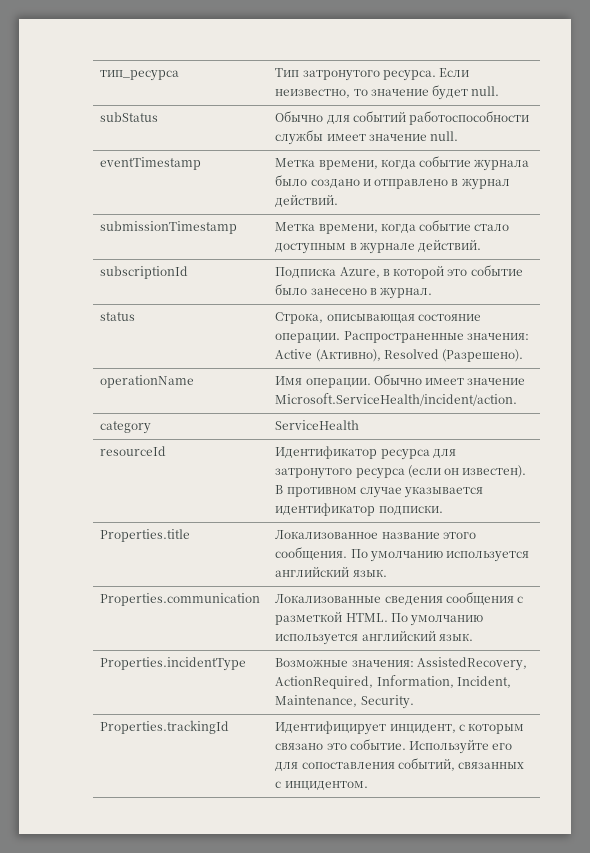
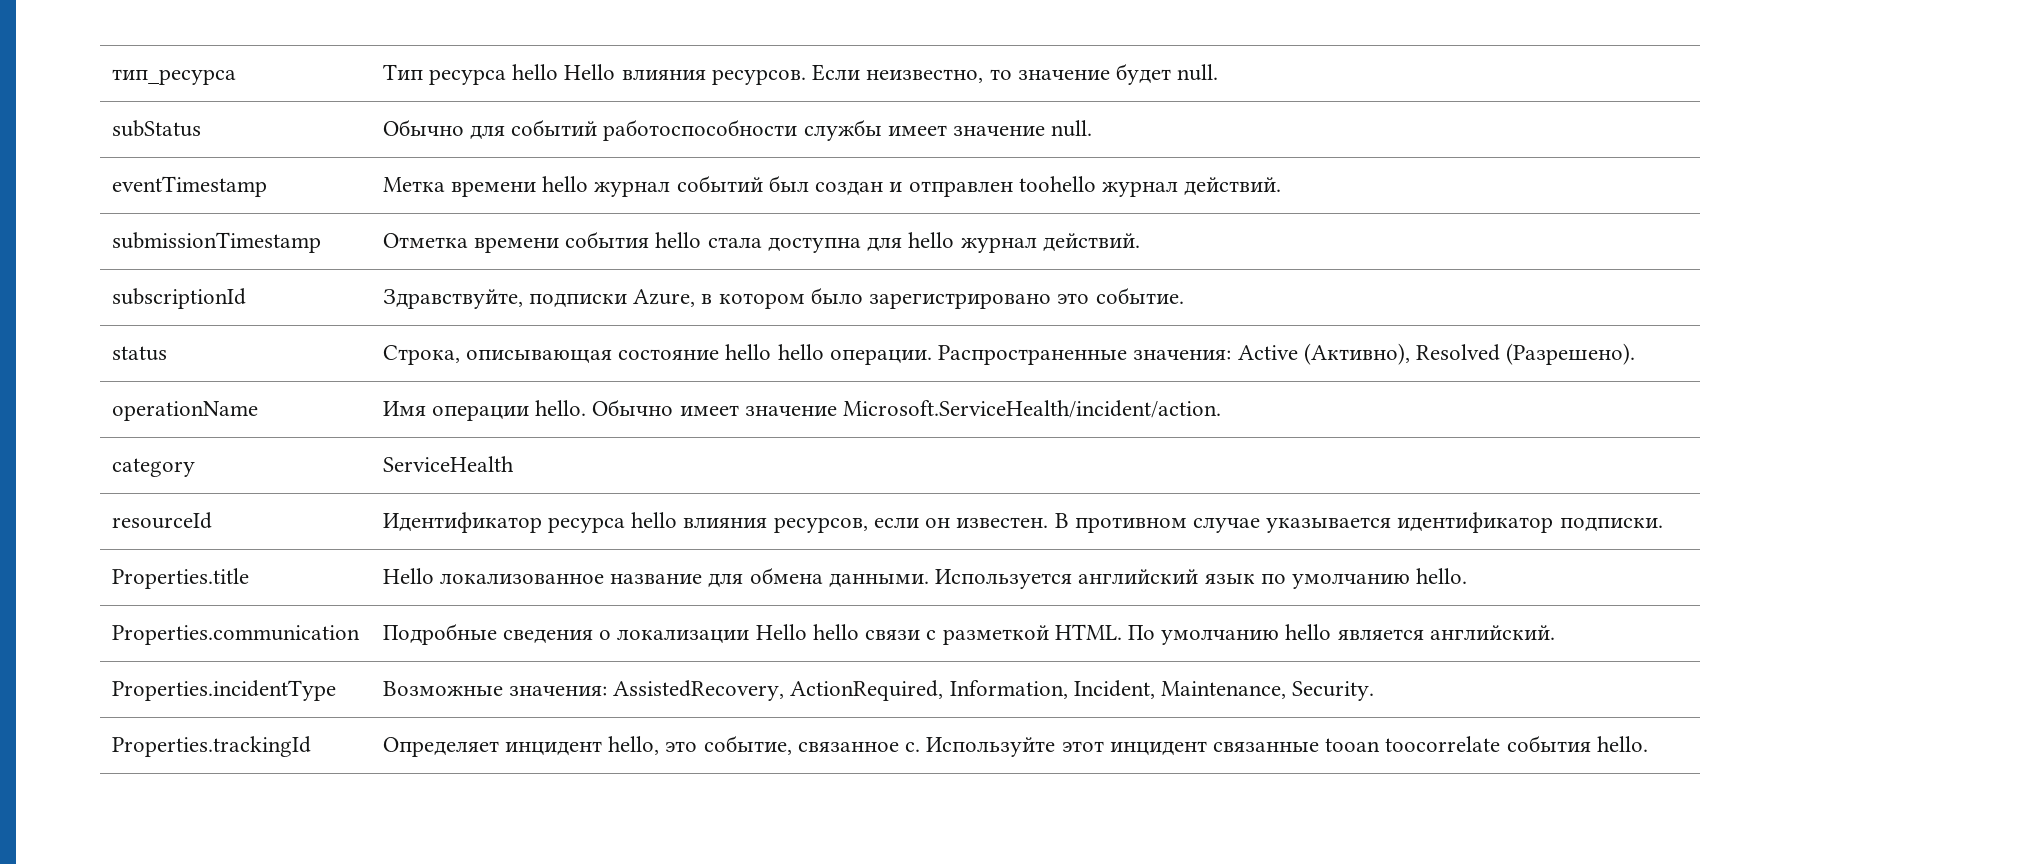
[302,70,436,81] затронутого ресурса. -> [429,64,806,85] ресурса hello Hello влияния ресурсов.
[318,156,530,171] [275,175,510,190] [275,195,339,207] [100,221,238,234] [275,220,510,234] [275,240,482,254] [100,266,189,279] [275,265,523,279] [275,284,433,299] времени, когда событие журнала было создано и отправлено в журнал действий. // submissionTimestamp | Метка времени, когда событие стало доступным в журнале действий. // subscriptionId | Подписка Azure, в которой это событие было занесено в журнал. -> [451,175,1282,197] [111,232,321,253] [382,231,1140,253] [111,288,246,309] [382,287,1184,309] времени hello журнал событий был создан и отправлен toohello журнал действий. // submissionTimestamp | Отметка времени события hello стала доступна для hello журнал действий. // subscriptionId | Здравствуйте, подписки Azure, в котором было зарегистрировано это событие.
(481, 317) none -> [725,344,824,360] hello hello
[305,378,371,388] операции. -> [432,400,587,421] операции hello.
[432,449,456,458] [275,465,527,479] для затронутого ресурса (если он известен). -> [631,512,1049,533] hello влияния ресурсов, если он известен.
[275,530,476,539] [275,547,530,562] [275,567,387,577] [100,593,261,606] [275,592,514,605] Локализованное название этого сообщения. По умолчанию используется английский язык. // Properties.communication | Локализованные сведения сообщения -> [382,567,1468,589] [111,625,360,645] [382,623,921,645] Hello локализованное название для обмена данными. Используется английский язык по умолчанию hello. // Properties.communication | Подробные сведения о локализации Hello hello связи
[275,631,473,645] используется английский язык. -> [1285,624,1555,640] hello является английский.
[275,721,525,735] [275,739,513,754] [275,758,525,771] [275,781,368,790] Идентифицирует инцидент, с которым связано это событие. Используйте его для сопоставления событий, связанных с инцидентом. -> [382,735,1648,757] Определяет инцидент hello, это событие, связанное с. Используйте этот инцидент связанные tooan toocorrelate события hello.

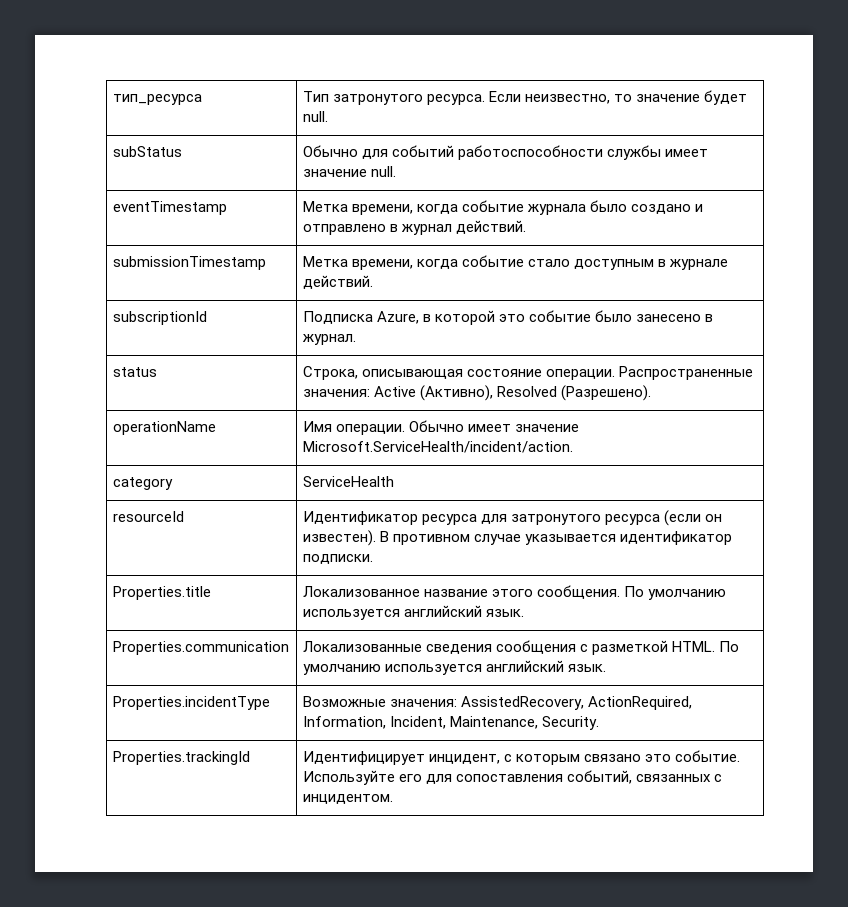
[429,64,806,85] ресурса hello Hello влияния ресурсов. -> [332,94,485,105] затронутого ресурса.
[451,175,1282,197] [111,232,321,253] [382,231,1140,253] [111,288,246,309] [382,287,1184,309] времени hello журнал событий был создан и отправлен toohello журнал действий. // submissionTimestamp | Отметка времени события hello стала доступна для hello журнал действий. // subscriptionId | Здравствуйте, подписки Azure, в котором было зарегистрировано это событие. -> [351,200,704,215] [302,220,526,235] [112,256,266,270] [302,255,729,270] [302,275,373,289] [112,311,207,325] [302,310,714,325] [301,334,356,345] времени, когда событие журнала было создано и отправлено в журнал действий. // submissionTimestamp | Метка времени, когда событие стало доступным в журнале действий. // subscriptionId | Подписка Azure, в которой это событие было занесено в журнал.
[725,344,824,360] hello hello -> (542, 373) none
[432,400,587,421] операции hello. -> [335,424,405,435] операции.
[631,512,1049,533] hello влияния ресурсов, если он известен. -> [480,510,723,526] [302,530,376,546] для затронутого ресурса (если он известен).
[382,567,1468,589] [111,625,360,645] [382,623,921,645] Hello локализованное название для обмена данными. Используется английский язык по умолчанию hello. // Properties.communication | Подробные сведения о локализации Hello hello связи -> [302,585,727,600] [302,605,524,620] [112,641,289,655] [302,640,576,654] Локализованное название этого сообщения. По умолчанию используется английский язык. // Properties.communication | Локализованные сведения сообщения
[1285,624,1555,640] hello является английский. -> [384,660,606,675] используется английский язык.
[382,735,1648,757] Определяет инцидент hello, это событие, связанное с. Используйте этот инцидент связанные tooan toocorrelate события hello. -> [302,750,741,765] [302,770,723,785] [302,794,393,804] Идентифицирует инцидент, с которым связано это событие. Используйте его для сопоставления событий, связанных с инцидентом.

